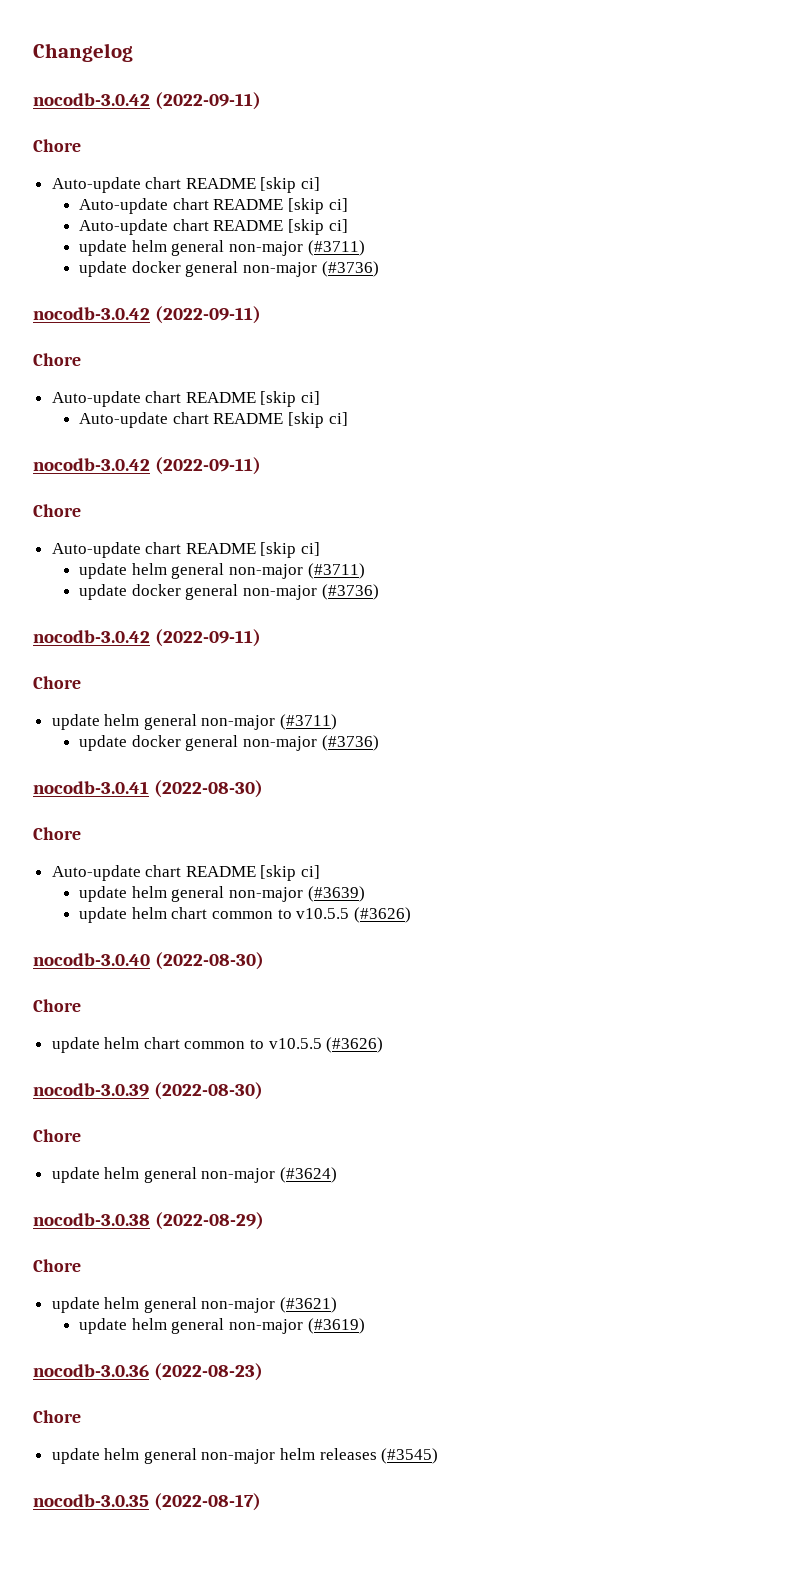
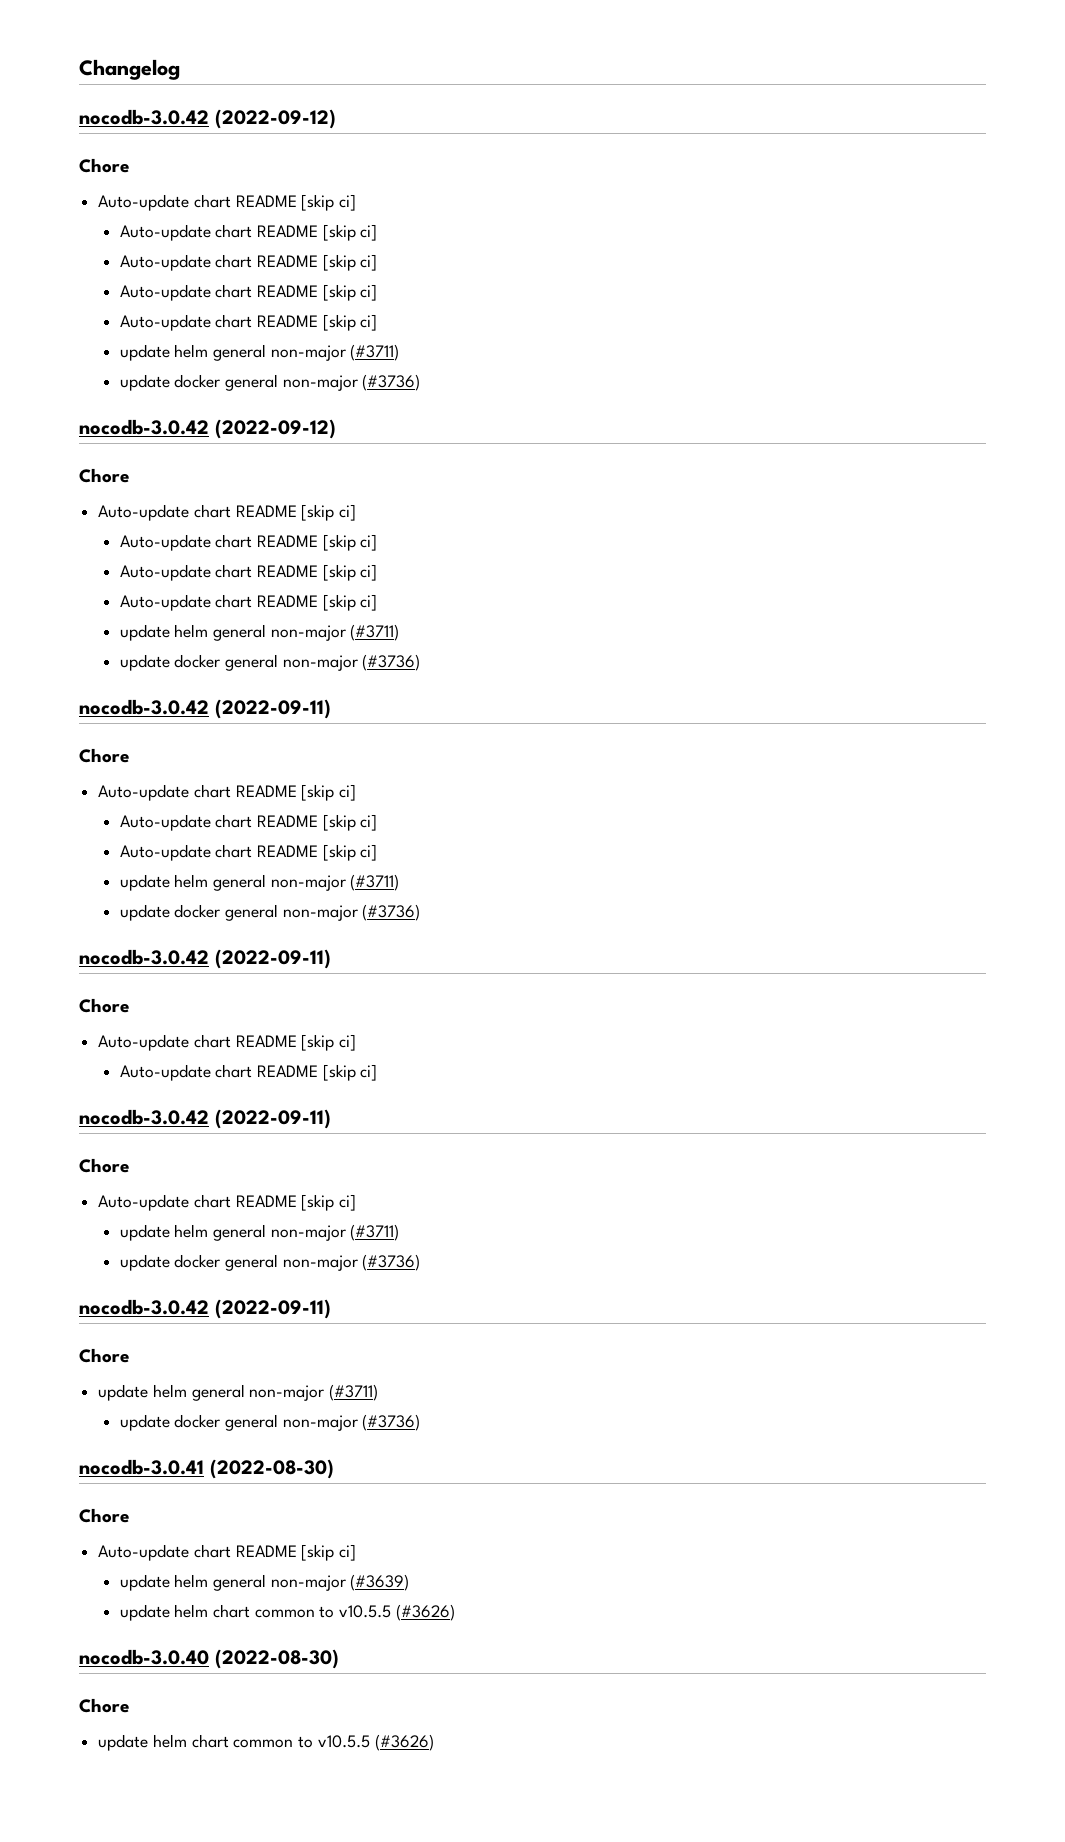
(133, 52) none -> [79,109,336,129] [79,158,129,173] [98,194,357,211] [119,224,378,241] [119,254,378,271] [119,284,378,301] [119,314,378,331] [119,344,400,361] [119,374,421,391] [79,419,336,439] [79,468,129,483] [98,504,357,521] [119,534,378,551] [119,564,378,581] [119,594,378,611] [119,624,400,641] [119,654,421,671] // nocodb-3.0.42 (2022-09-12) // Chore // Auto-update chart README [skip ci] // Auto-update chart README [skip ci] // Auto-update chart README [skip ci] // Auto-update chart README [skip ci] // Auto-update chart README [skip ci] // update helm general non-major (#3711) // update docker general non-major (#3736) // nocodb-3.0.42 (2022-09-12) // Chore // Auto-update chart README [skip ci] // Auto-update chart README [skip ci] // Auto-update chart README [skip ci] // Auto-update chart README [skip ci] // update helm general non-major (#3711) // update docker general non-major (#3736)
[33,1082,264,1100] [33,1129,81,1142] [51,1167,338,1183] [33,1212,265,1230] [33,1259,81,1272] [51,1297,338,1313] [79,1318,365,1334] [33,1363,264,1381] [33,1410,81,1423] [51,1448,439,1464] [33,1493,262,1511] // nocodb-3.0.39 (2022-08-30) // Chore // update helm general non-major (#3624) // nocodb-3.0.38 (2022-08-29) // Chore // update helm general non-major (#3621) // update helm general non-major (#3619) // nocodb-3.0.36 (2022-08-23) // Chore // update helm general non-major helm releases (#3545) // nocodb-3.0.35 (2022-08-17) -> (434, 1742) none

